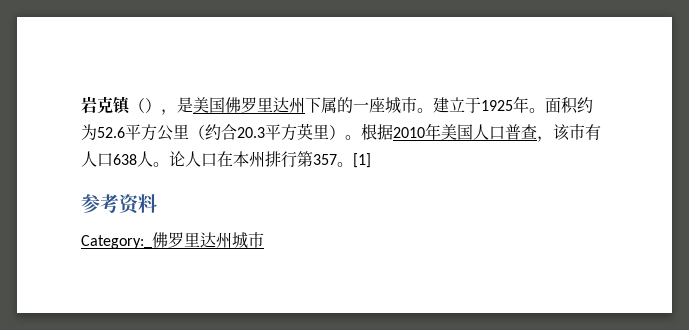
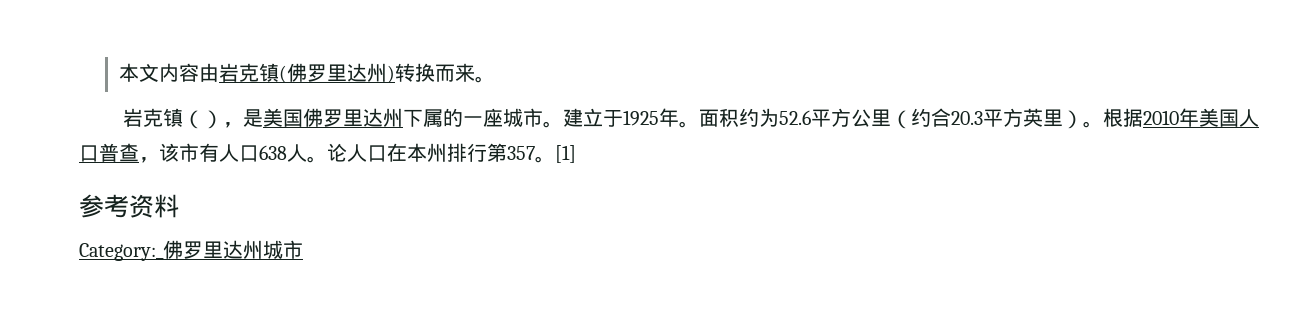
(81, 104) none -> [118,63,495,83] 本文内容由岩克镇(佛罗里达州)转换而来。 //

